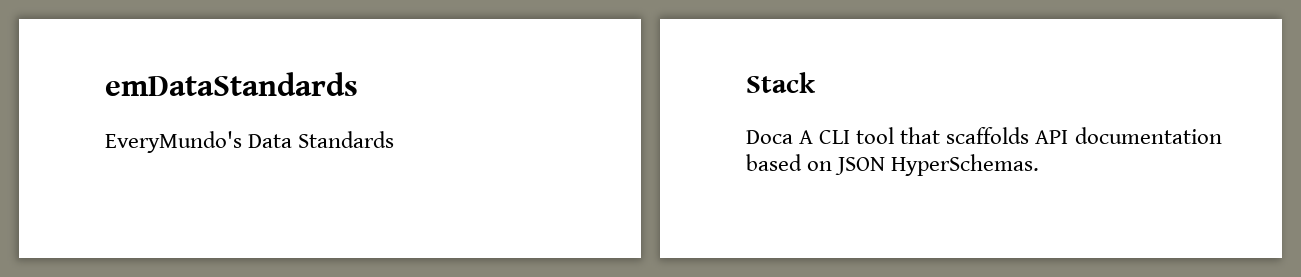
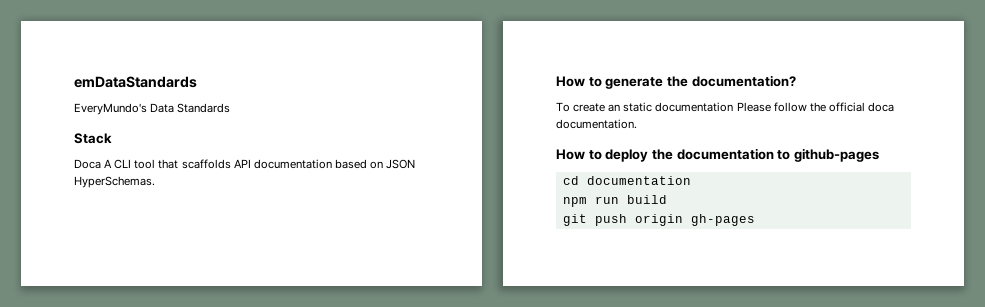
(1040, 165) none -> [556,75,796,89] [556,102,894,112] [556,119,637,129] [556,148,879,162] [562,176,691,185] [562,195,667,207] [562,214,755,226] // How to generate the documentation? // To create an static documentation Please follow the official doca documentation. // How to deploy the documentation to github-pages // cd documentation // npm run build // git push origin gh-pages

